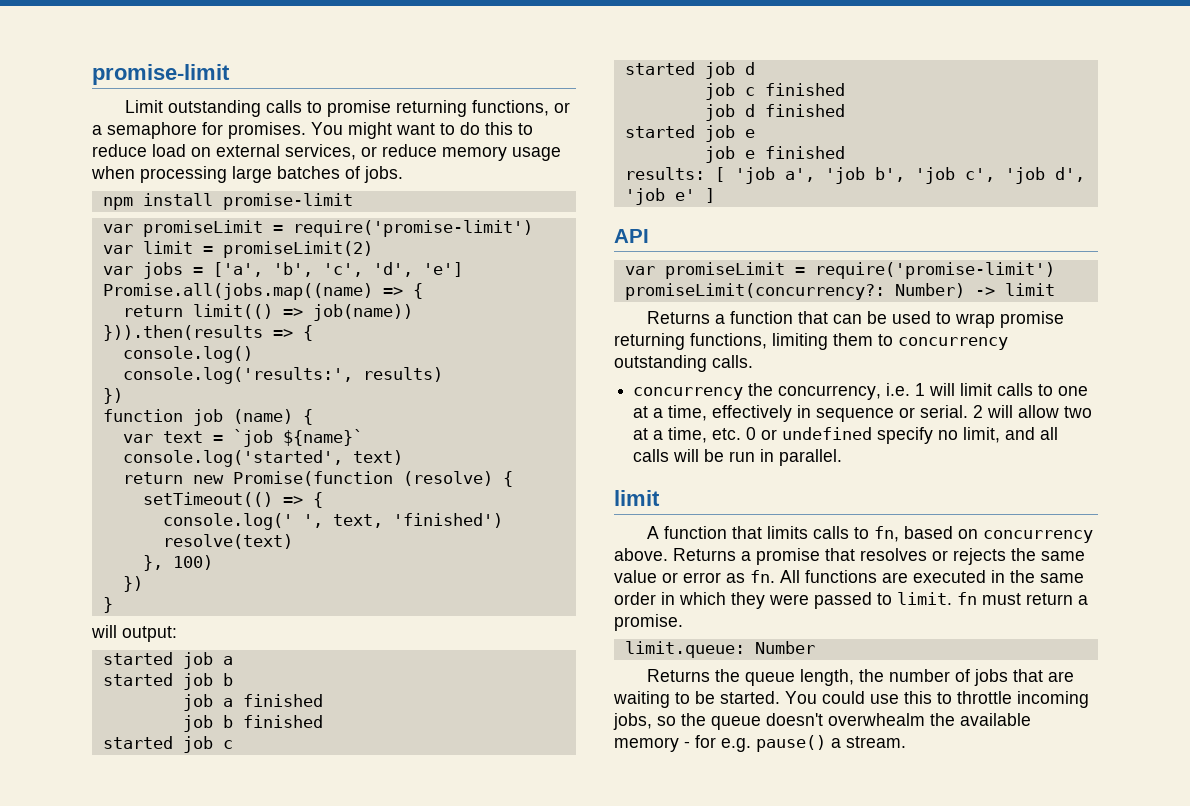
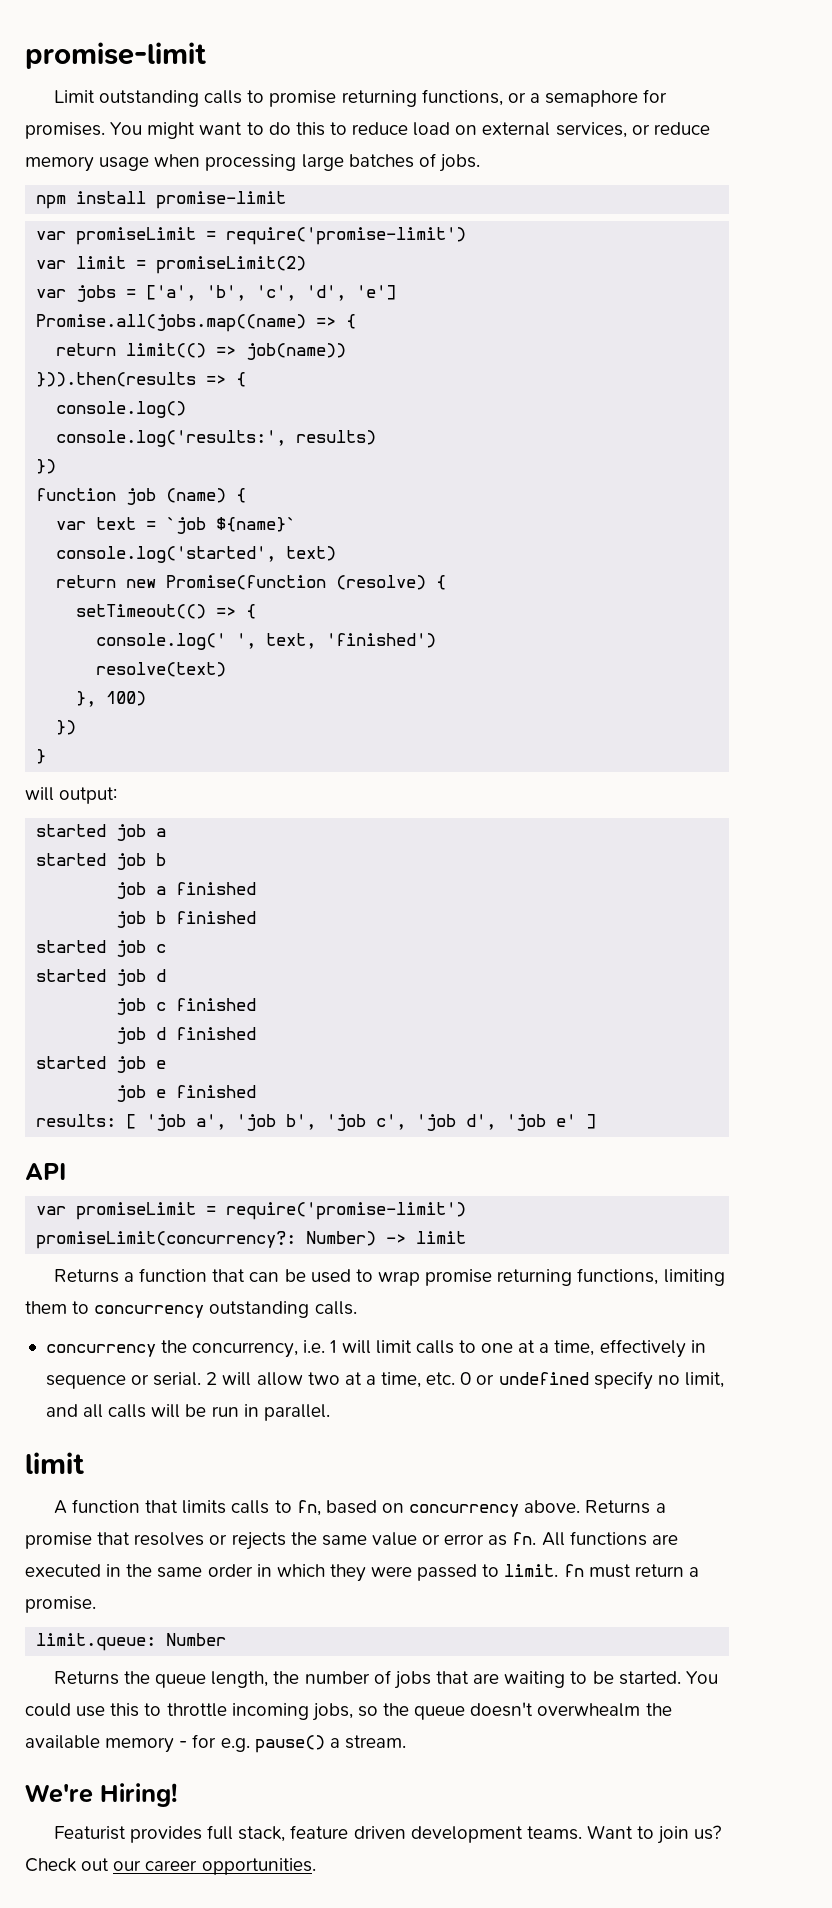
(906, 742) none -> [25,1783,178,1807] [53,1825,722,1844] [25,1858,316,1875] // We're Hiring! // Featurist provides full stack, feature driven development teams. Want to join us? Check out our career opportunities.

